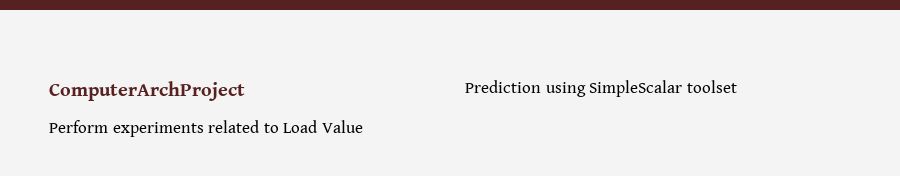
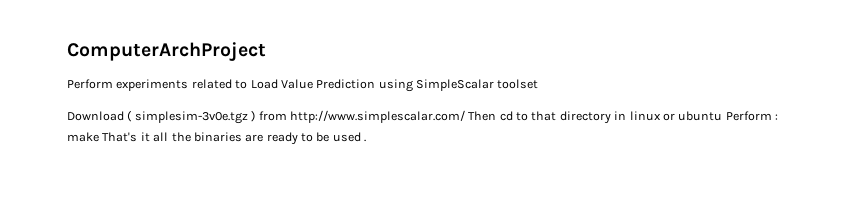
(737, 86) none -> [67,110,778,124] [67,132,367,145] // Download ( simplesim-3v0e.tgz ) from http://www.simplescalar.com/ Then cd to that directory in linux or ubuntu Perform : make That's it all the binaries are ready to be used .

